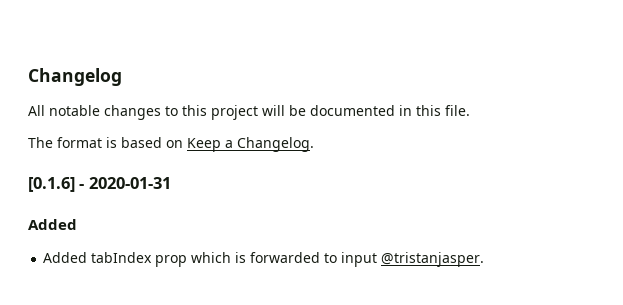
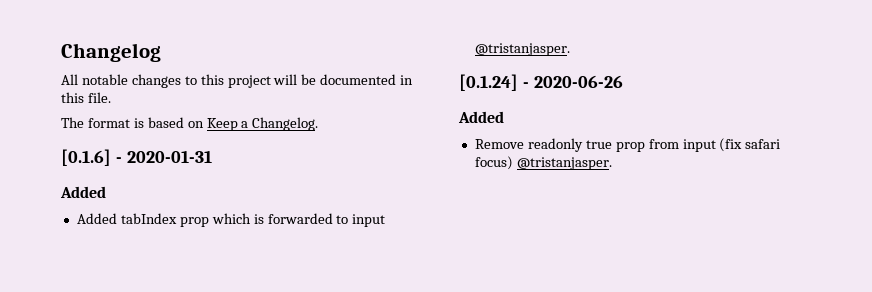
(485, 259) none -> [459,74,623,91] [458,111,504,123] [474,138,781,152] [474,156,612,170] // [0.1.24] - 2020-06-26 // Added // Remove readonly true prop from input (fix safari focus) @tristanjasper.

